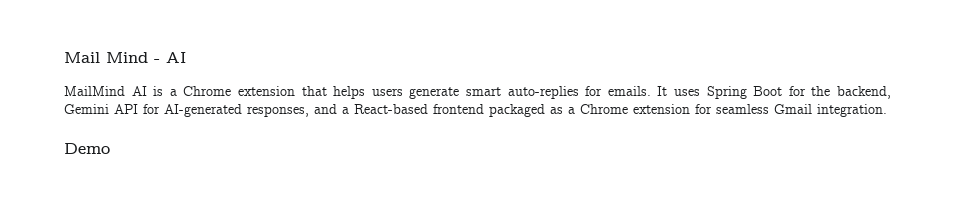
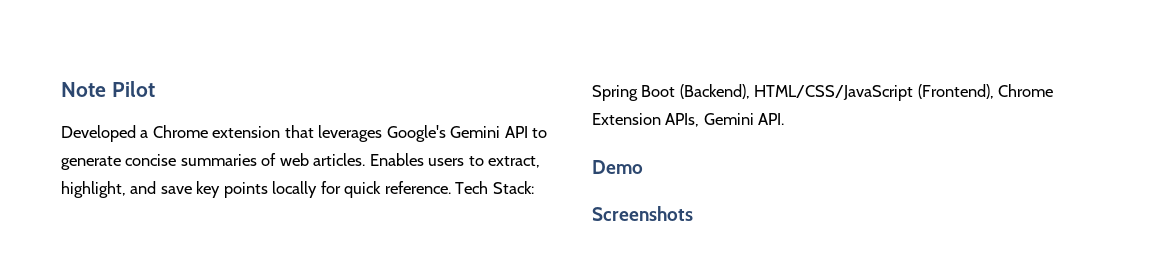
[64,52,186,63] [64,86,892,99] [64,104,887,117] Mail Mind - AI // MailMind AI is a Chrome extension that helps users generate smart auto-replies for emails. It uses Spring Boot for the backend, Gemini API for AI-generated responses, and a React-based frontend packaged as a Chrome extension for seamless Gmail integration. -> [61,81,155,97] [61,125,548,142] [61,153,541,170] [61,181,534,198] [592,84,1054,101] [592,113,785,127] Note Pilot // Developed a Chrome extension that leverages Google's Gemini API to generate concise summaries of web articles. Enables users to extract, highlight, and save key points locally for quick reference. Tech Stack: Spring Boot (Backend), HTML/CSS/JavaScript (Frontend), Chrome Extension APIs, Gemini API.
(110, 148) none -> [592,206,693,221] // Screenshots

